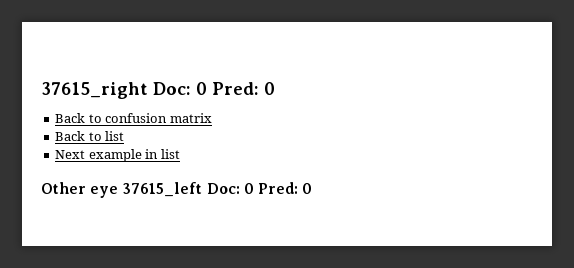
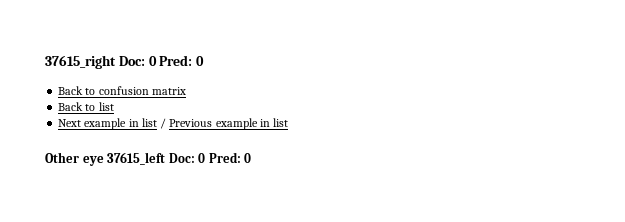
(180, 154) none -> [160,118,289,130] / Previous example in list

